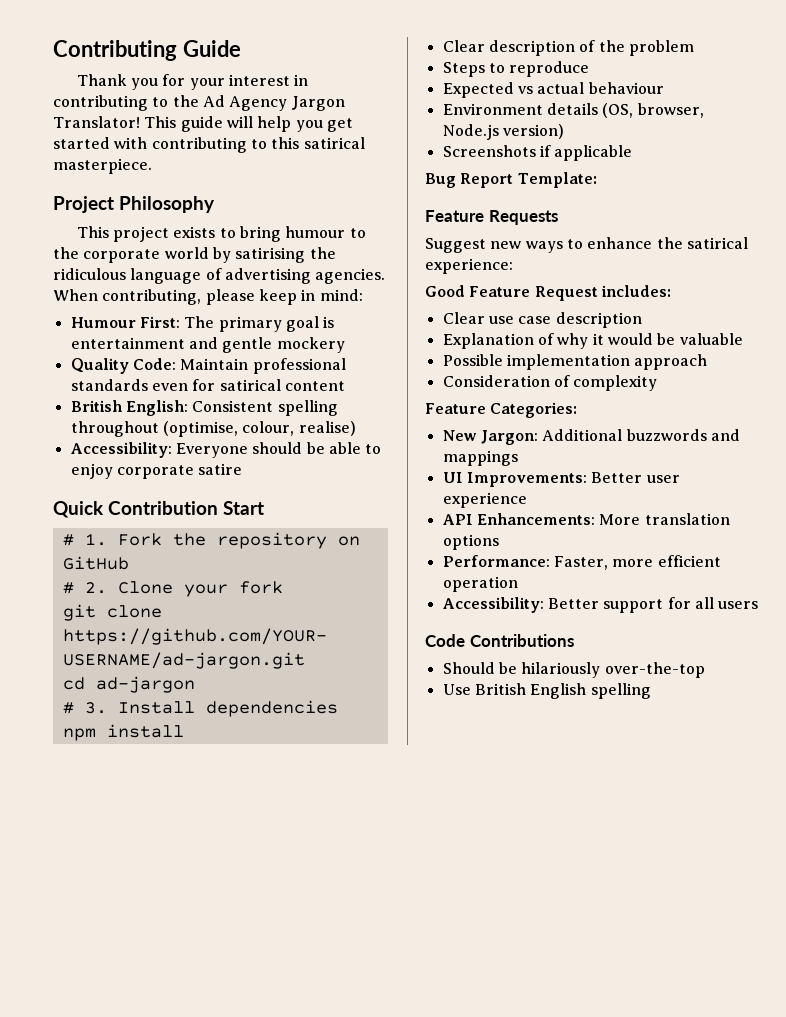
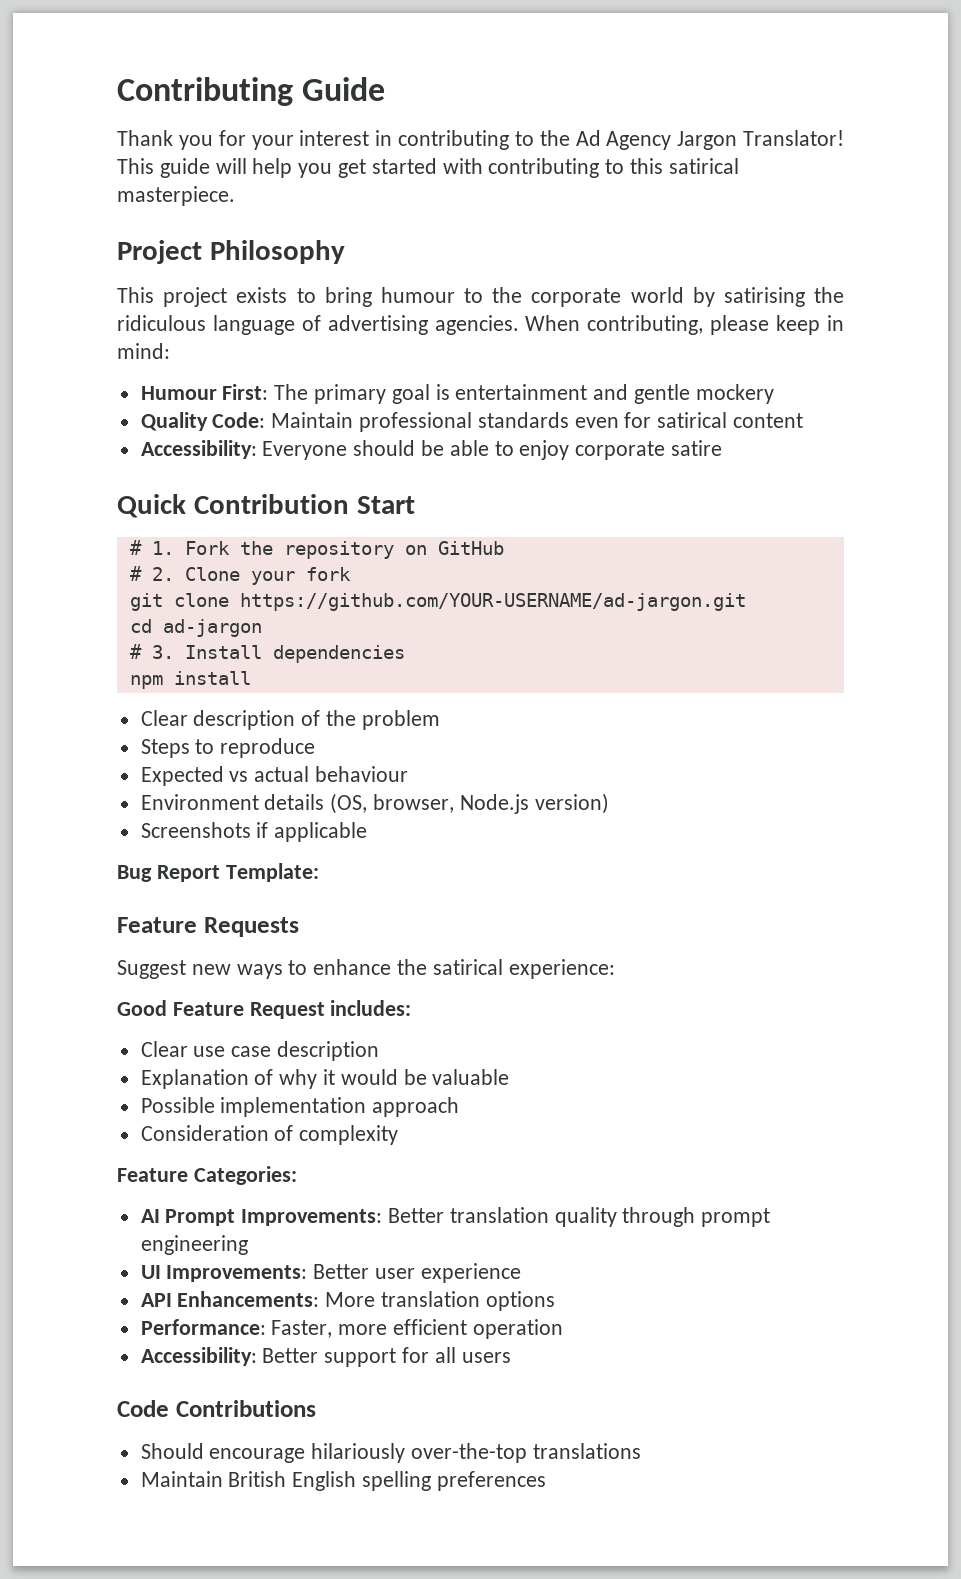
[70,400,338,416] [70,421,356,437] // British English: Consistent spelling throughout (optimise, colour, realise) -> (804, 420) none
[442,429,740,445] [442,450,518,466] New Jargon: Additional buzzwords and mappings -> [140,1207,771,1227] [140,1235,248,1255] AI Prompt Improvements: Better translation quality through prompt engineering
[498,662,517,674] be -> [209,1448,306,1463] encourage
[442,684,471,695] // Use -> [532,1443,641,1459] [140,1471,223,1487] translations // Maintain
(651, 691) none -> [436,1471,546,1491] preferences

